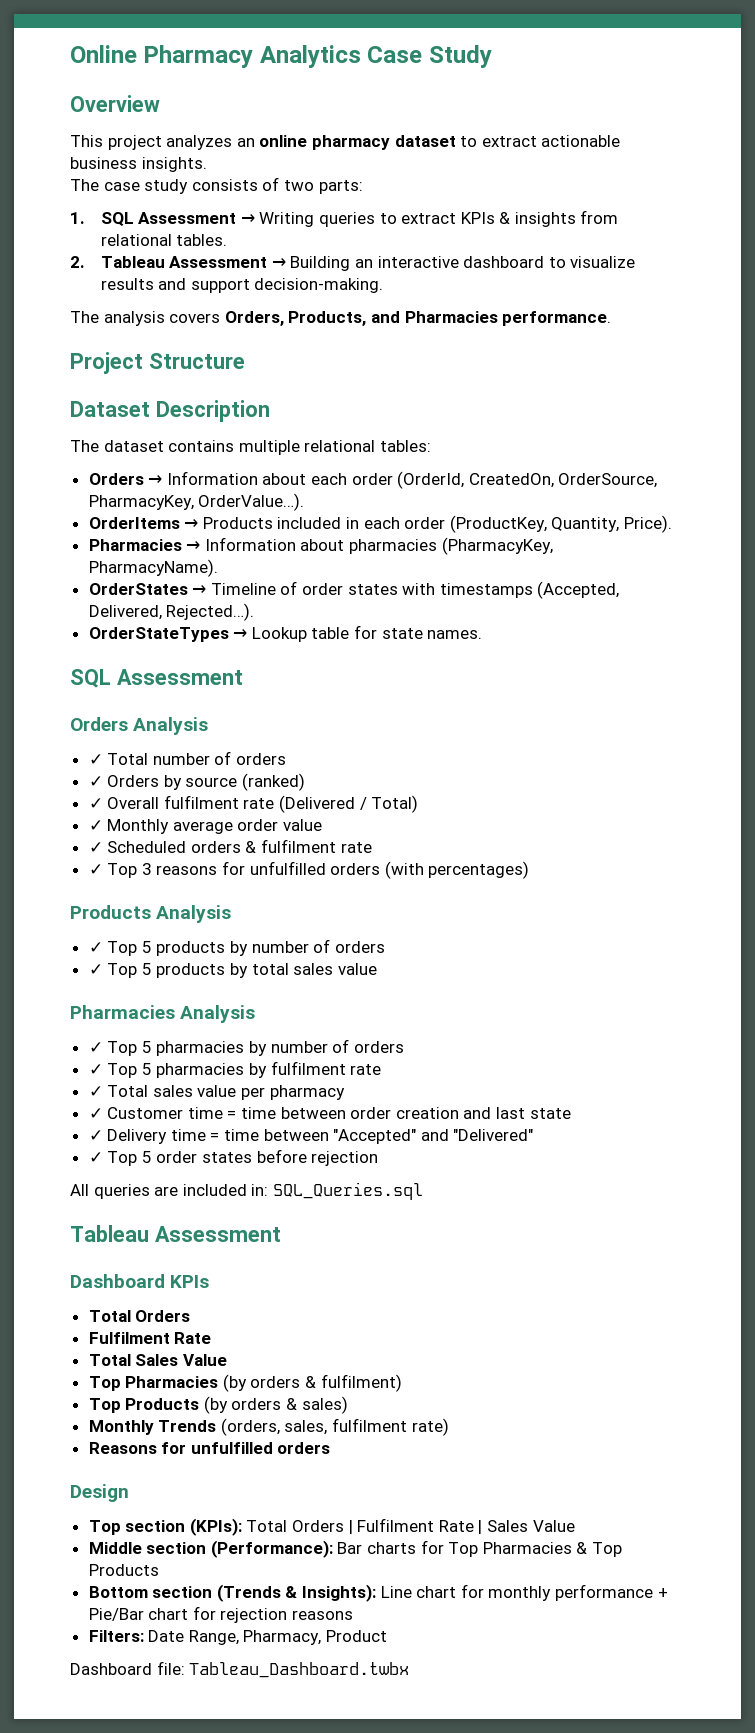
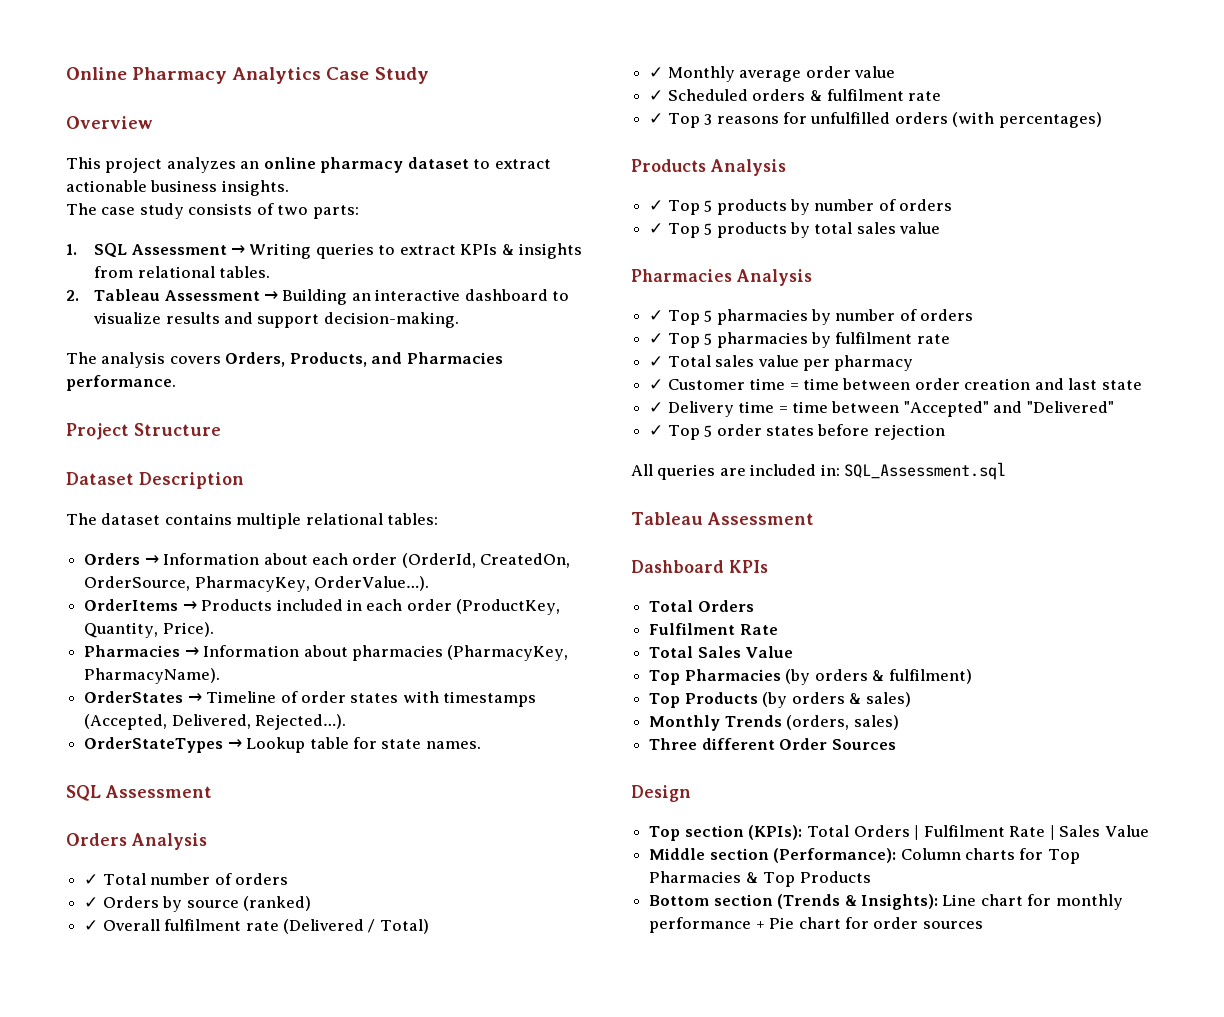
[272,1182,423,1200] SQL_Queries.sql -> [844,462,1007,480] SQL_Assessment.sql
[284,1418,449,1436] [88,1442,331,1454] sales, fulfilment rate) // Reasons for unfulfilled orders -> [853,715,899,730] [649,738,896,750] sales) // Three different Order Sources
[337,1542,363,1554] Bar -> [900,848,961,860] Column
[88,1606,354,1623] [88,1630,388,1645] [70,1661,410,1678] Pie/Bar chart for rejection reasons // Filters: Date Range, Pharmacy, Product // Dashboard file: Tableau_Dashboard.twbx -> [769,917,983,929] Pie chart for order sources

